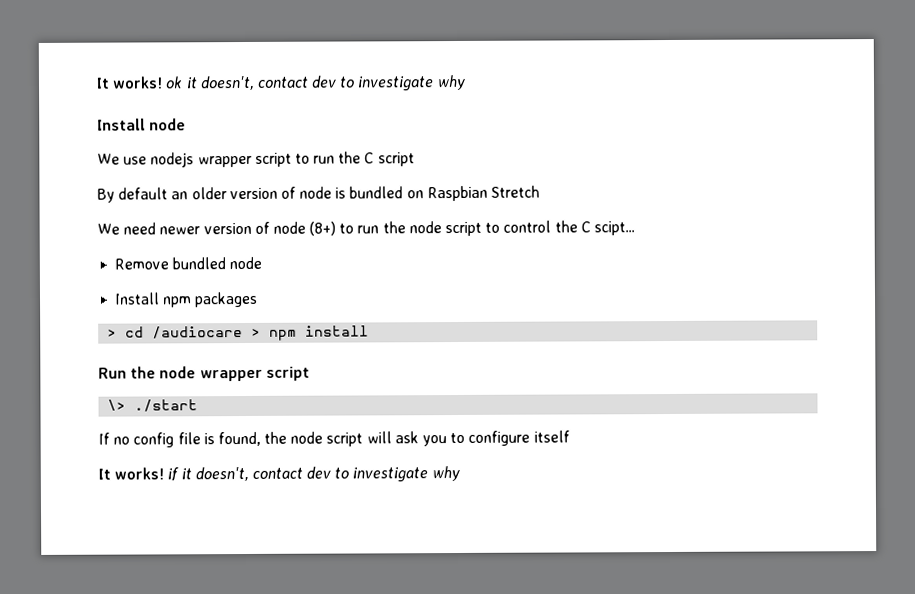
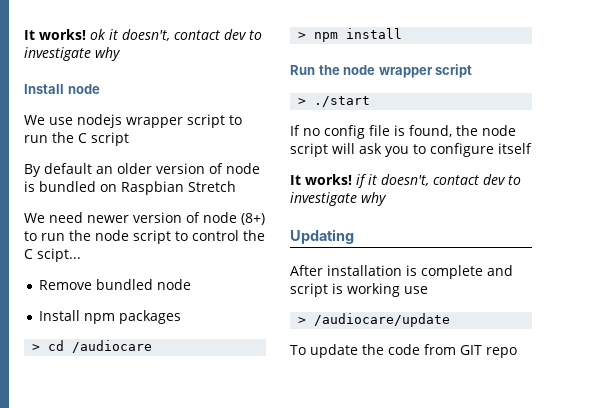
(244, 332) none -> (153, 346) //
[107,399,127,411] \> -> [298,98,307,105] >
(460, 473) none -> [290,229,354,244] [290,265,513,279] [290,283,428,297] [298,313,451,327] [290,344,517,358] // Updating // After installation is complete and script is working use // > /audiocare/update // To update the code from GIT repo

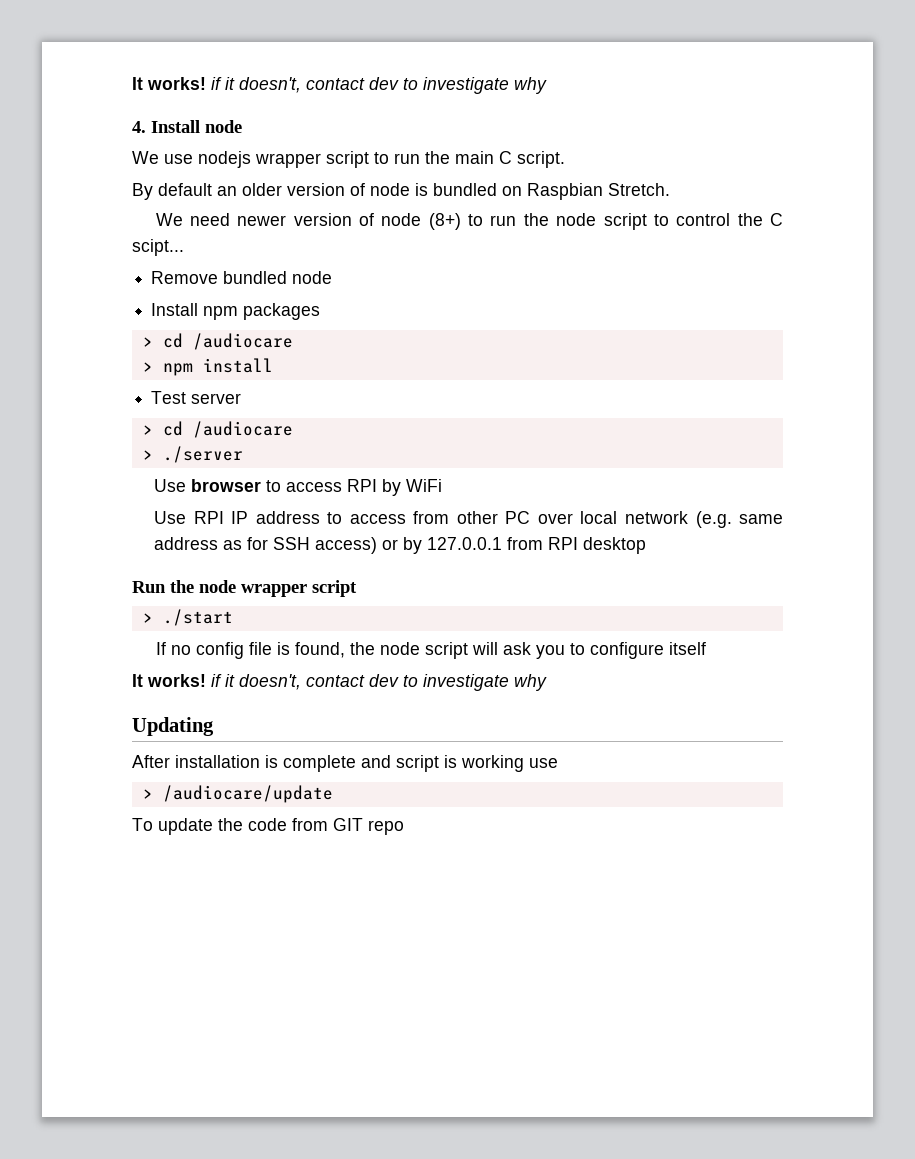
[24,29,262,41] [24,47,121,61] It works! ok it doesn't, contact dev to investigate why // -> [132,77,547,94] [132,121,146,133] It works! if it doesn't, contact dev to investigate why // 4.
[78,132,129,146] C script -> [455,151,565,168] main C script.
[188,181,236,192] Stretch -> [608,183,670,196] Stretch.
(403, 33) none -> [151,391,242,404] [142,421,293,438] [142,446,243,463] [154,479,443,496] [154,511,783,528] [154,537,647,554] // Test server // > cd /audiocare // > ./server // Use browser to access RPI by WiFi // Use RPI IP address to access from other PC over local network (e.g. same address as for SSH access) or by 127.0.0.1 from RPI desktop

